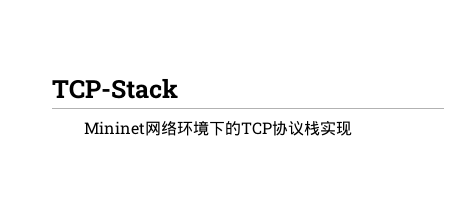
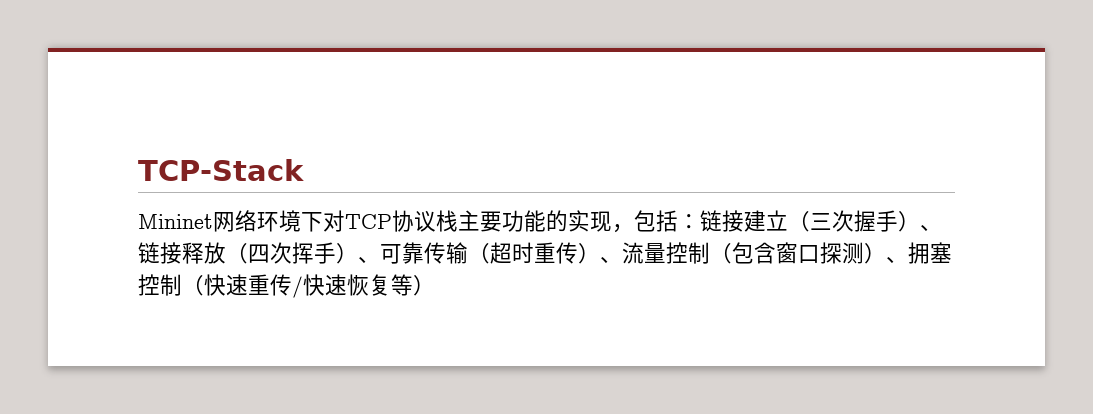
[224,121,241,136] 的 -> [323,210,345,232] 对
[319,120,352,136] 实现 -> [458,210,942,233] [138,242,952,264] [138,274,435,298] 主要功能的实现，包括：链接建立（三次握手）、链接释放（四次挥手）、可靠传输（超时重传）、流量控制（包含窗口探测）、拥塞控制（快速重传/快速恢复等）

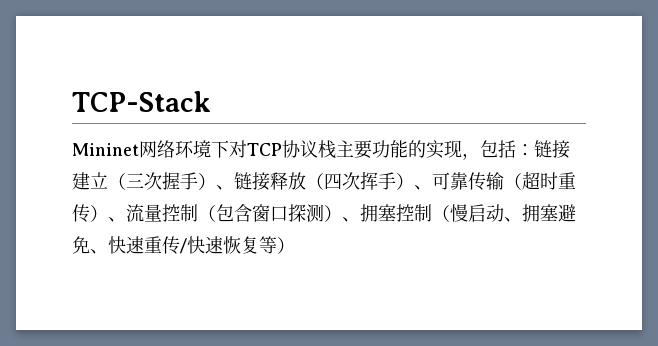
(204, 285) none -> [450,204,576,222] [72,236,108,254] 慢启动、拥塞避免、

